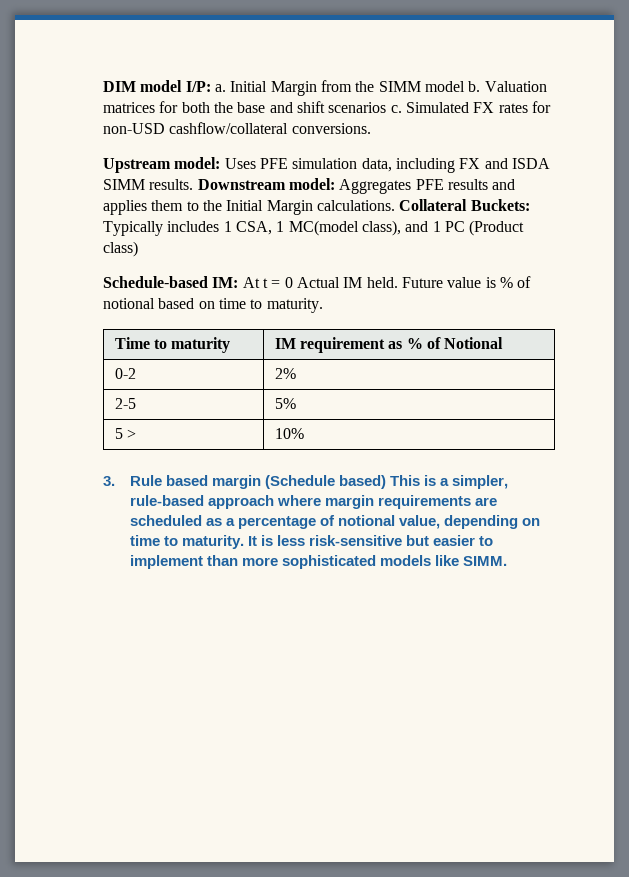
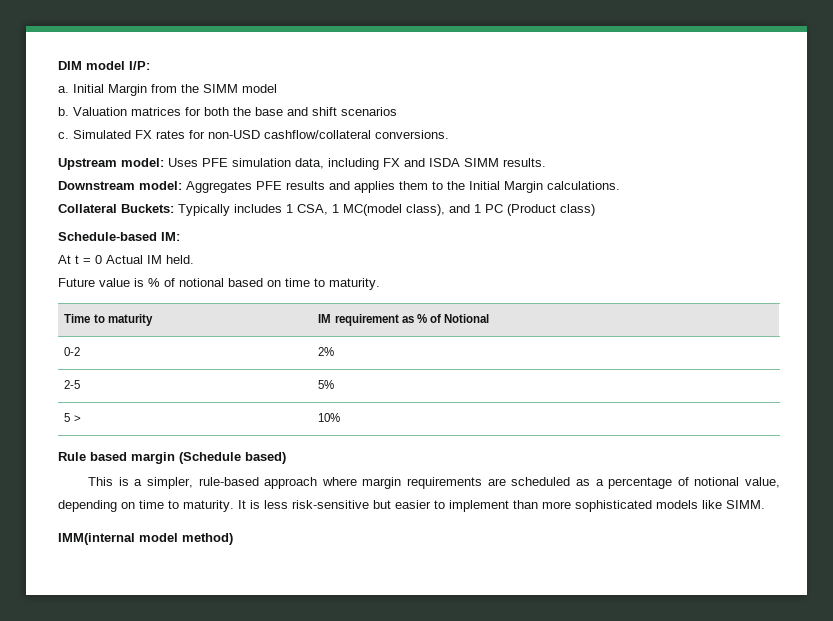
(211, 86) none -> (150, 65) //
(465, 86) none -> (277, 88) //
(387, 107) none -> (397, 111) //
(194, 184) none -> (546, 162) //
(395, 205) none -> (620, 185) //
(239, 282) none -> (180, 236) //
(398, 282) none -> (194, 259) //
[103,476,115,486] 3. -> (341, 417) none
(386, 482) none -> (286, 458) //
(507, 561) none -> [58,533,233,545] // IMM(internal model method)

